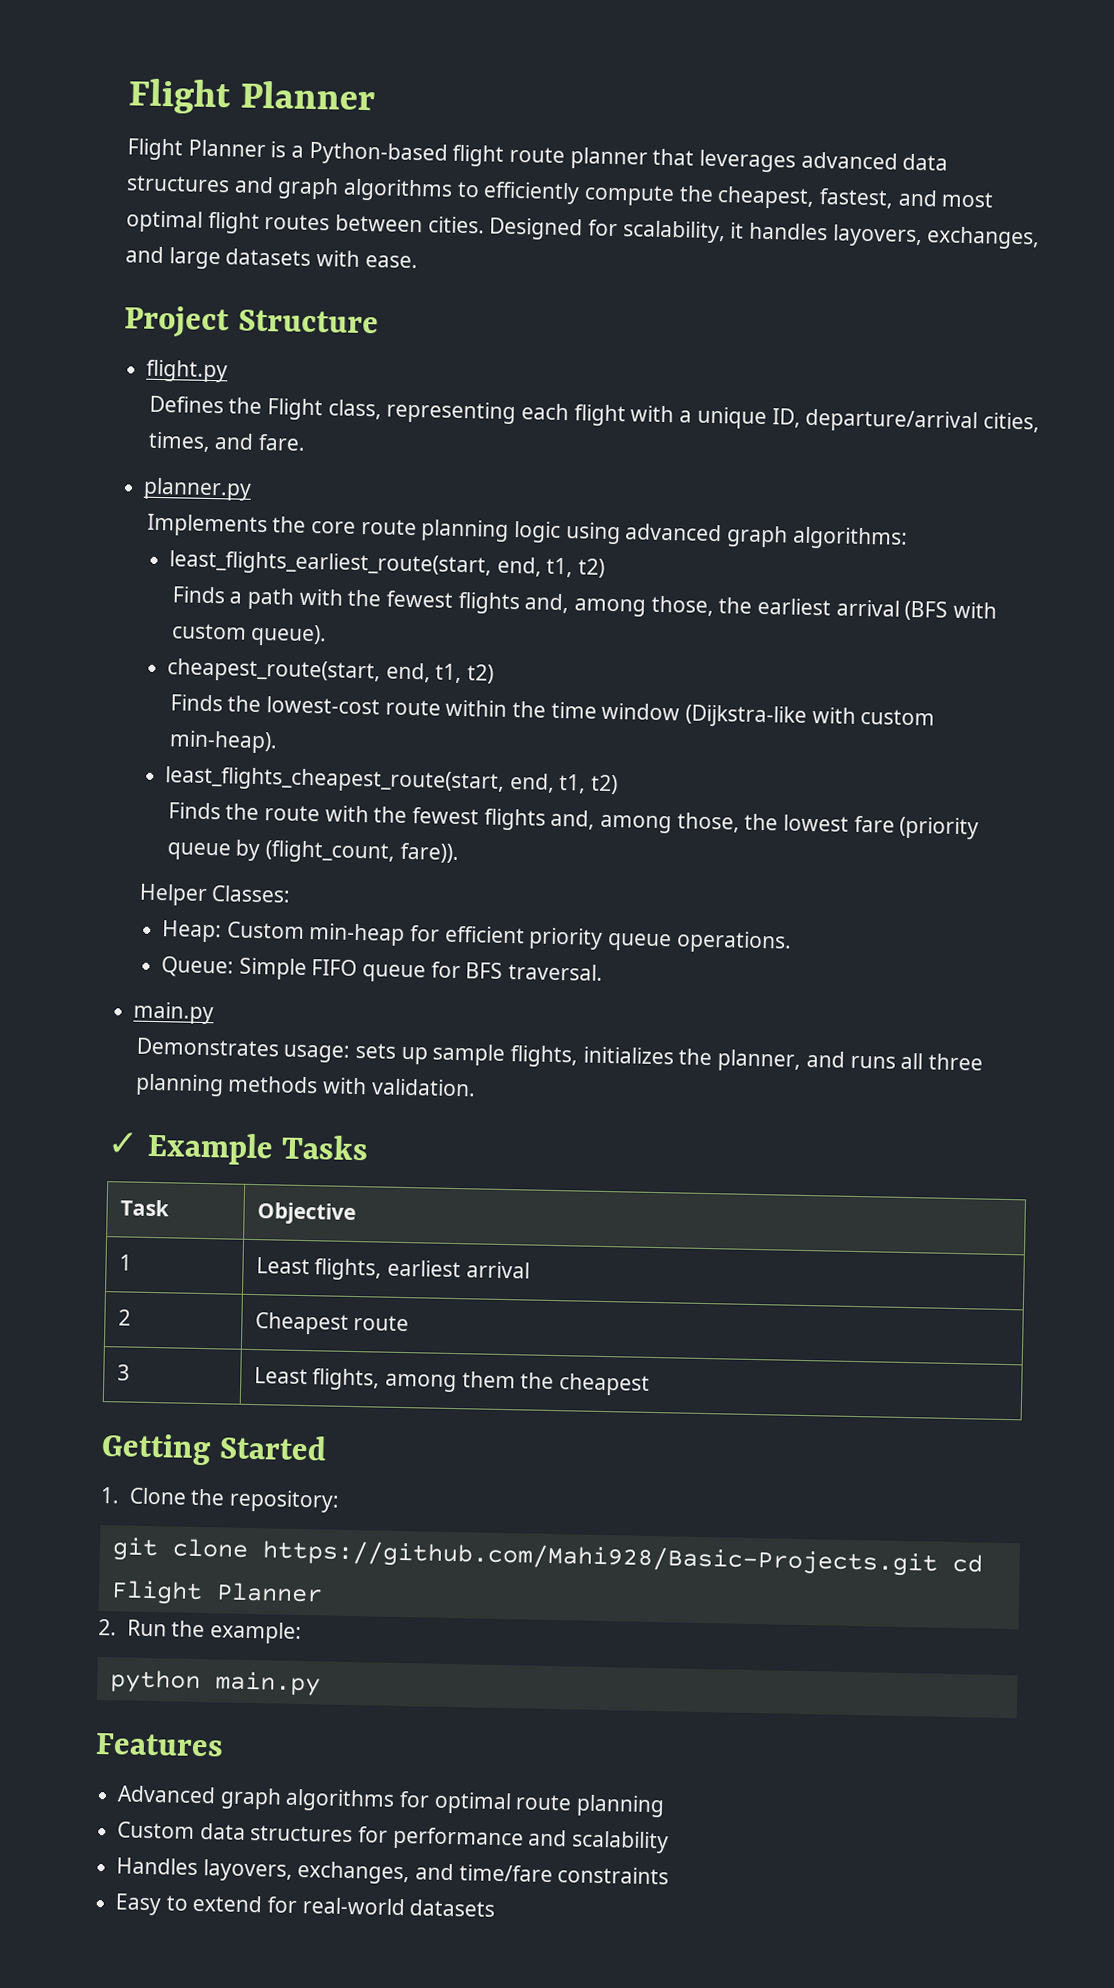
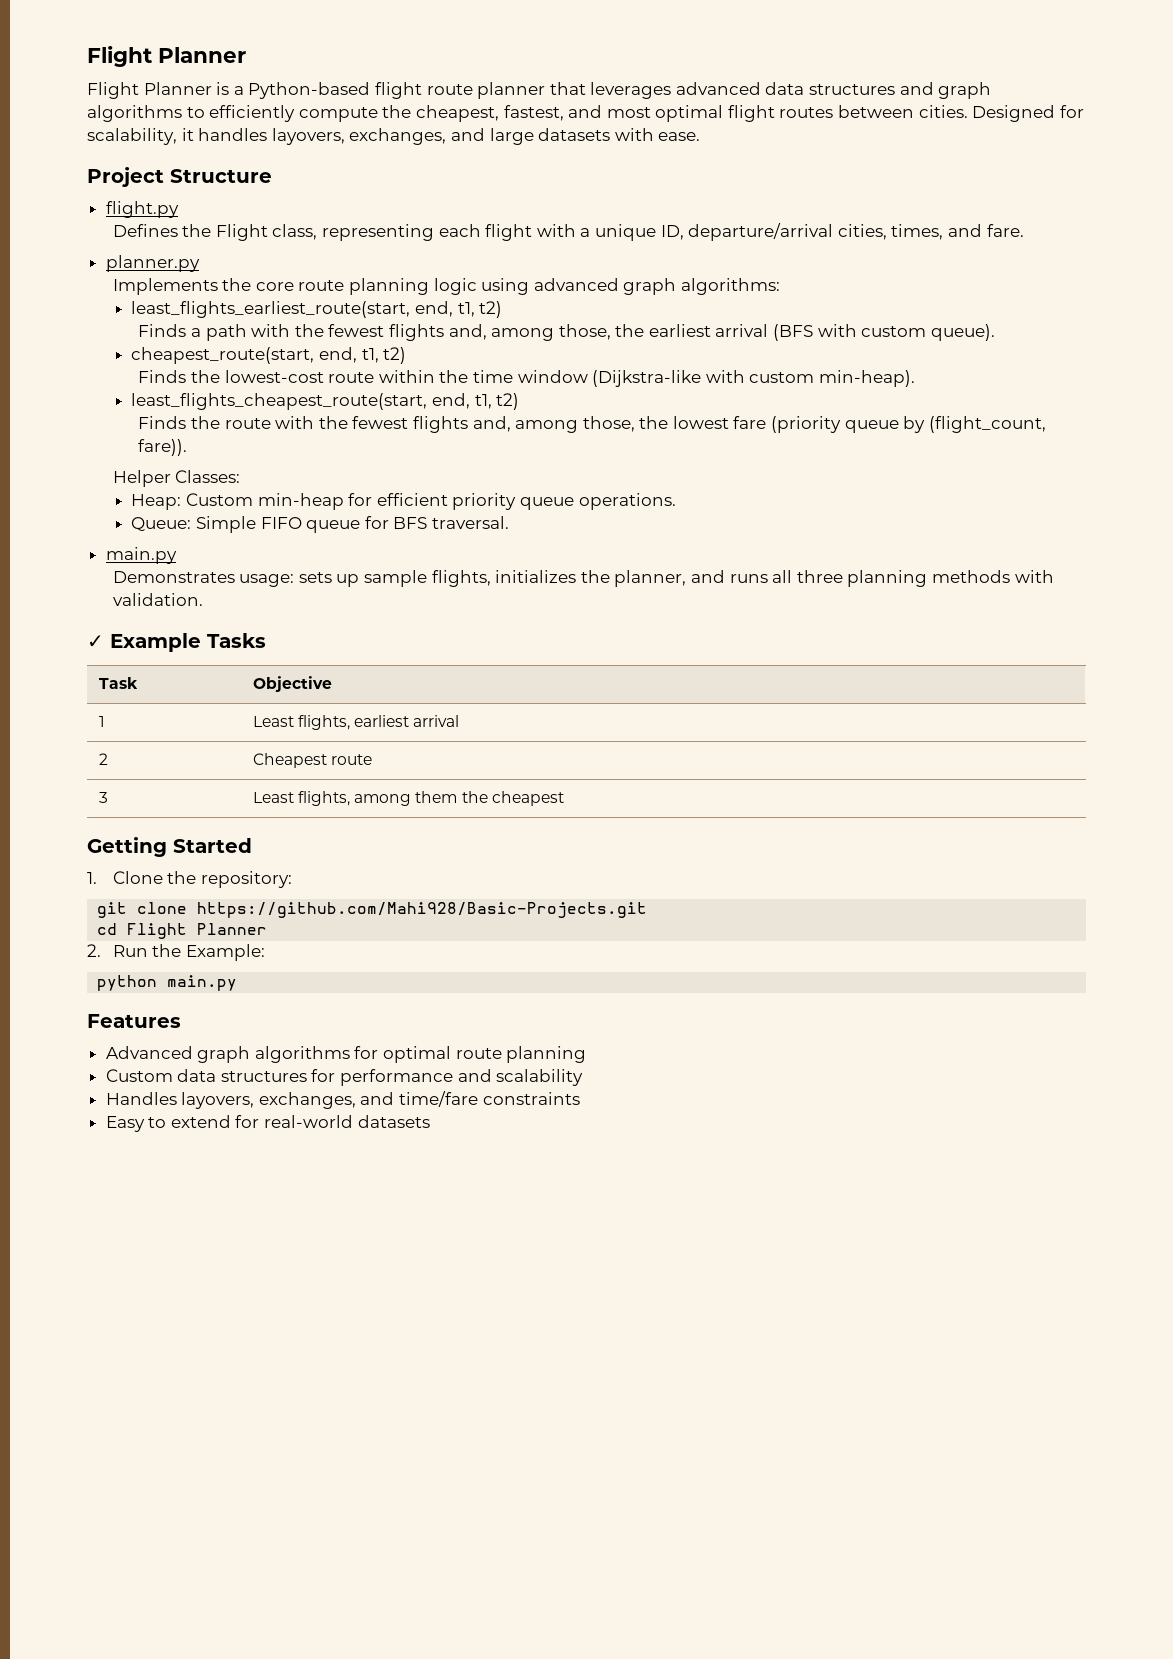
(938, 1558) none -> (648, 910) //
[209,1621,302,1645] example: -> [185,944,265,961] Example:

